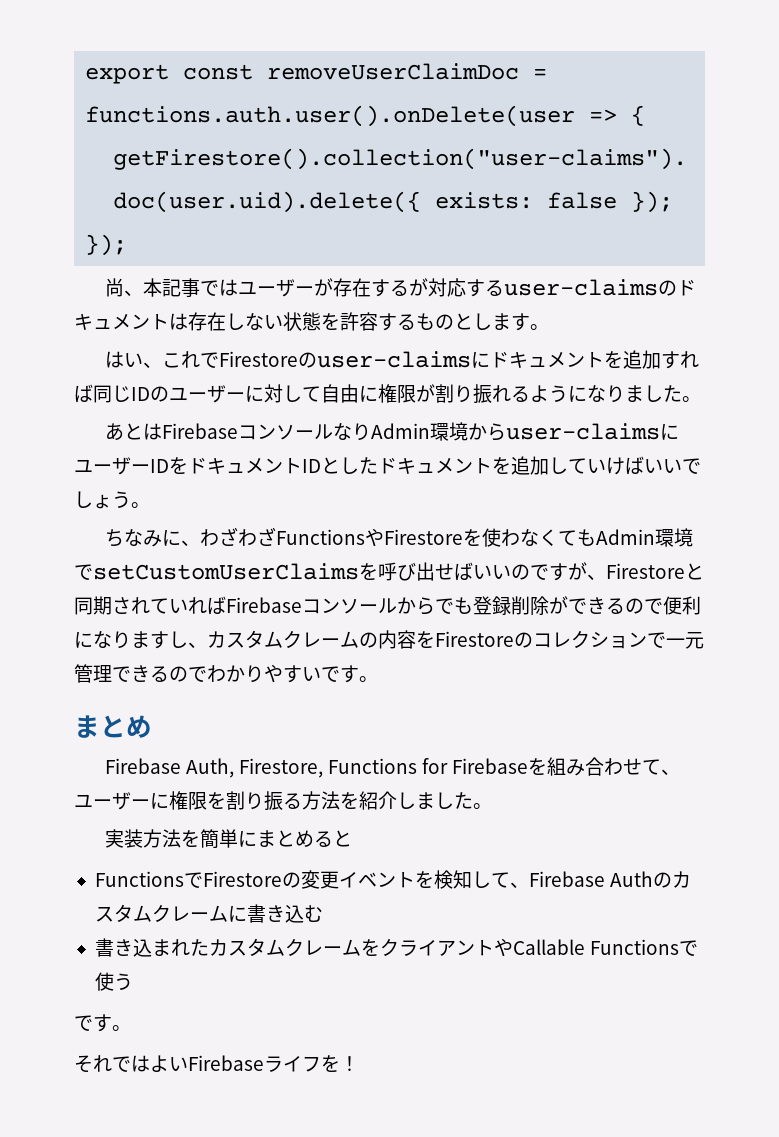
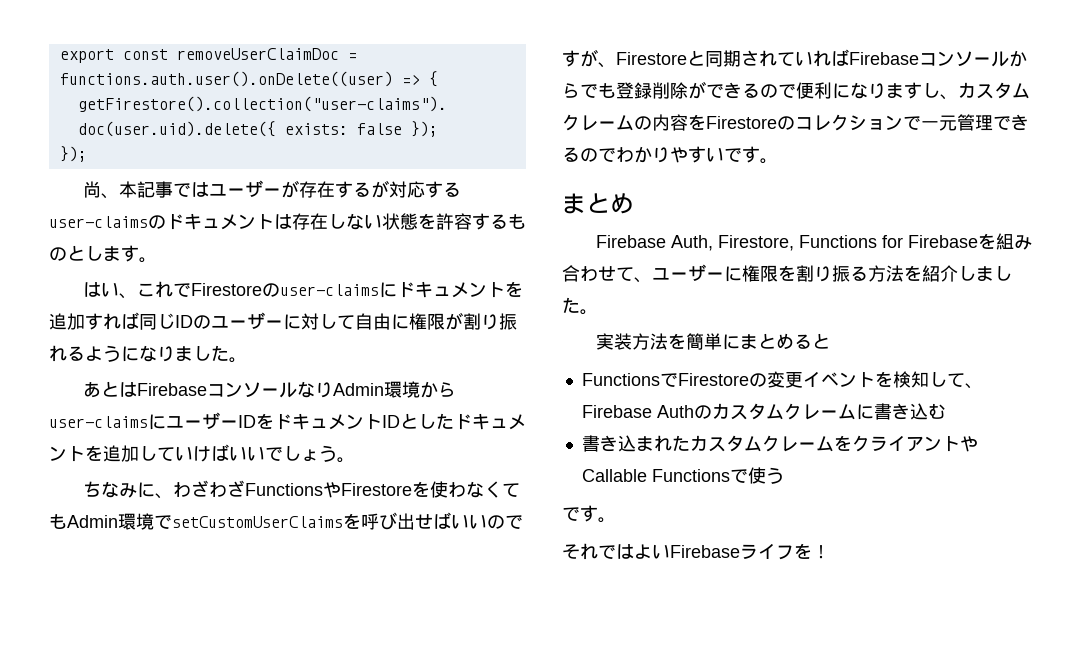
[85,105,576,127] functions.auth.user().onDelete(user -> [59,71,393,87] functions.auth.user().onDelete((user)

